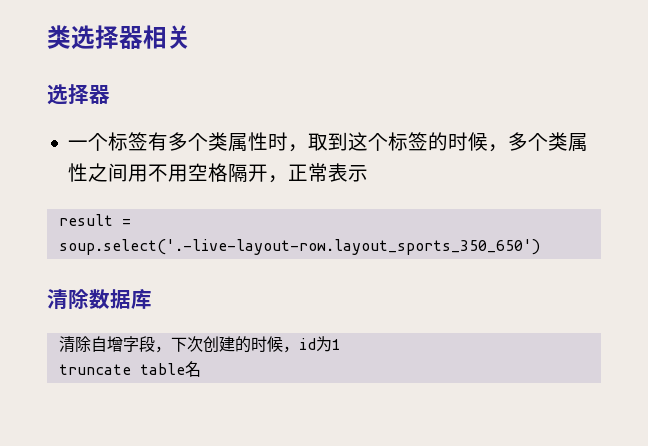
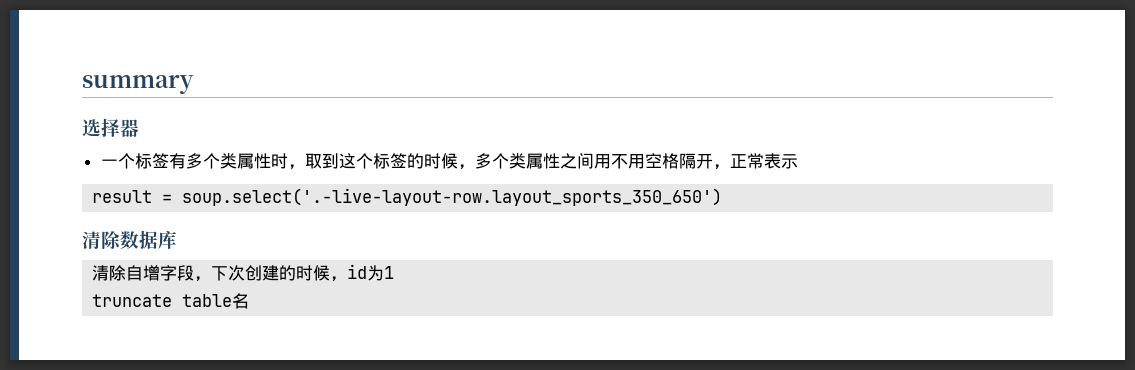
[47,25,191,50] 类选择器相关 -> [82,74,194,94] summary

